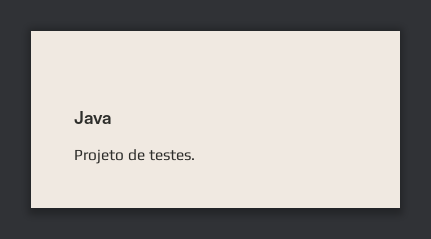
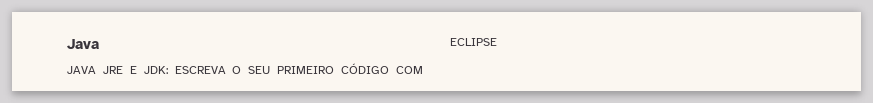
[74,149,196,164] Projeto de testes. -> [67,63,423,74] [450,38,497,46] JAVA JRE E JDK: ESCREVA O SEU PRIMEIRO CÓDIGO COM ECLIPSE

